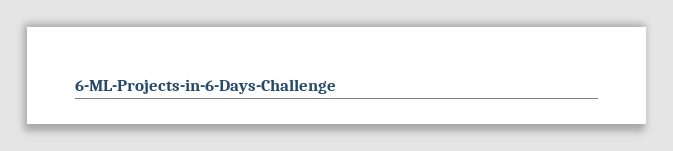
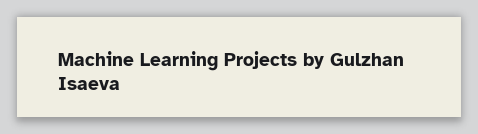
[75,79,336,94] 6-ML-Projects-in-6-Days-Challenge -> [58,51,404,71] [58,77,120,90] Machine Learning Projects by Gulzhan Isaeva

